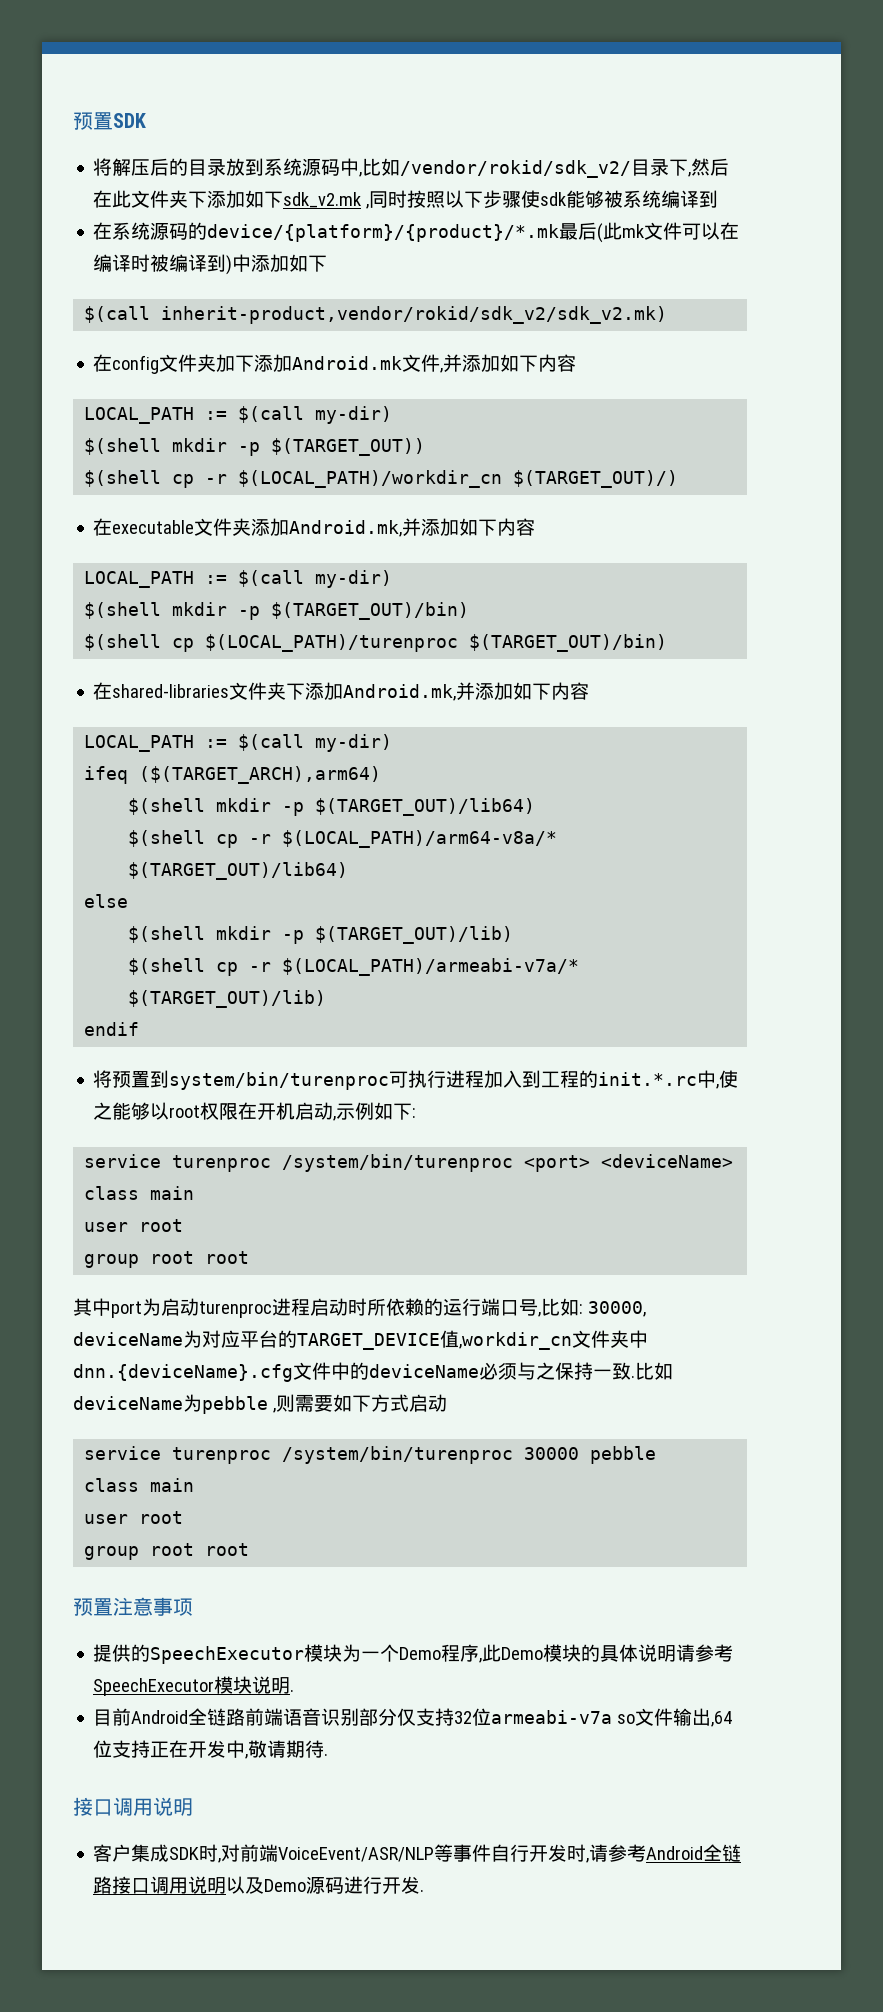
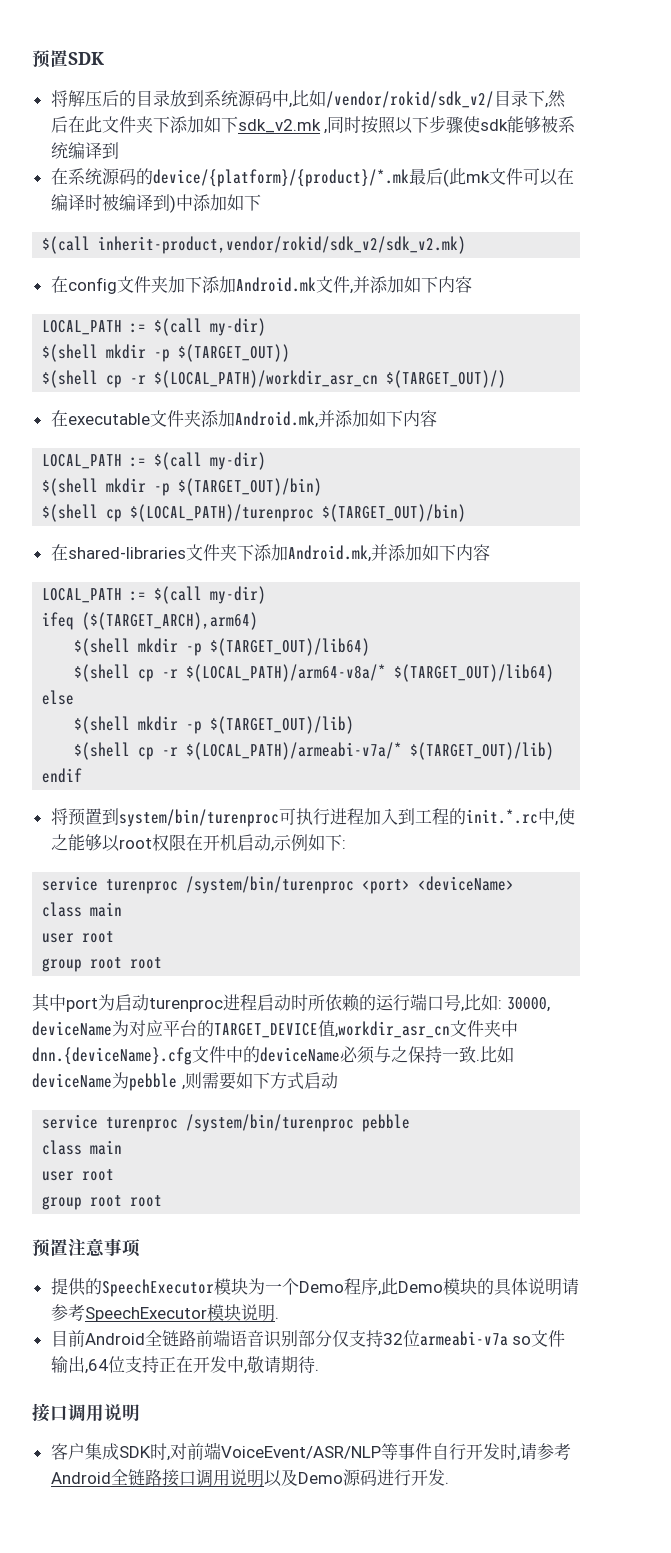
[238,470,503,488] $(LOCAL_PATH)/workdir_cn -> [154,370,379,388] $(LOCAL_PATH)/workdir_asr_cn
[459,1332,572,1350] ,workdir_cn -> [335,1021,450,1038] ,workdir_asr_cn
[524,1447,580,1460] 30000 -> (355, 1123) none

